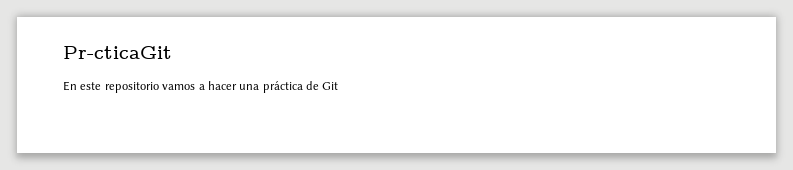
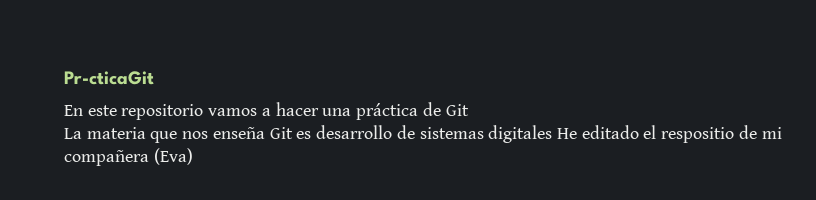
(339, 86) none -> [64,125,782,143] [64,148,193,166] // La materia que nos enseña Git es desarrollo de sistemas digitales He editado el respositio de mi compañera (Eva)

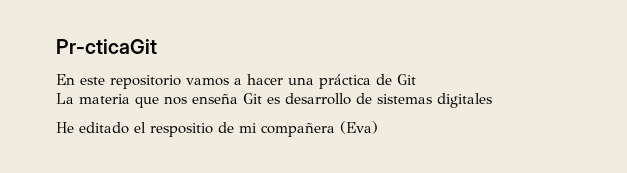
(553, 134) none -> (492, 100) //

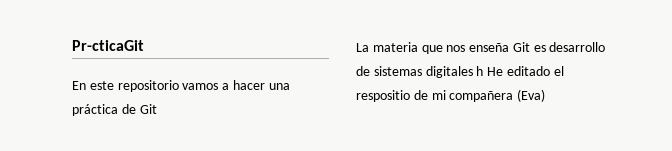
(492, 100) // -> [476,66,484,76] h

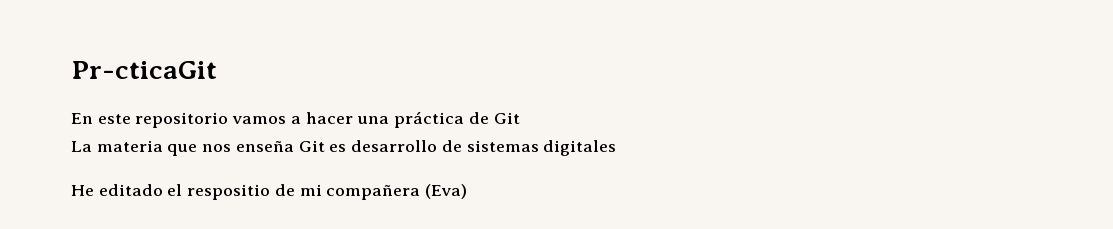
[476,66,484,76] h -> (617, 148) //

